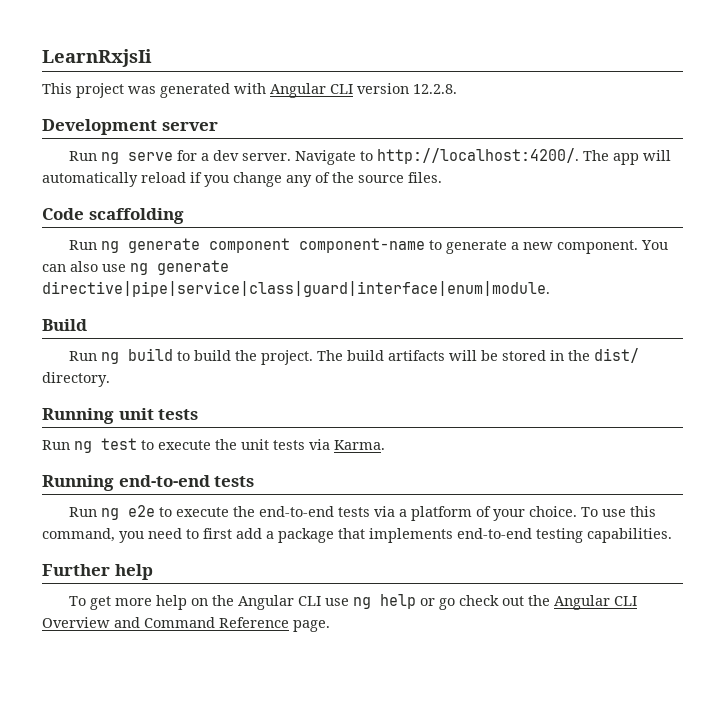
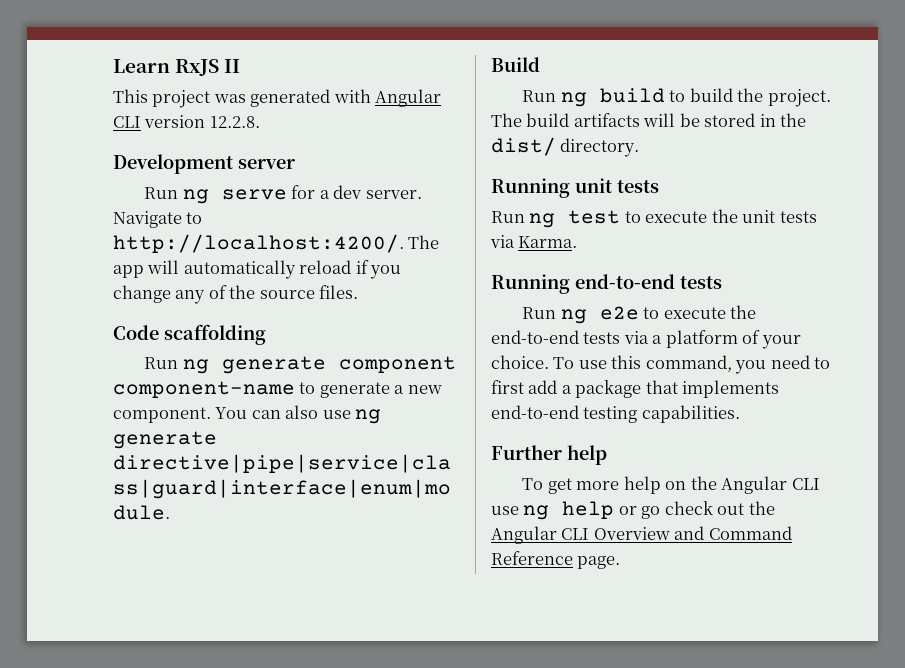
[42,49,152,67] LearnRxjsIi -> [113,59,241,76] Learn RxJS II

